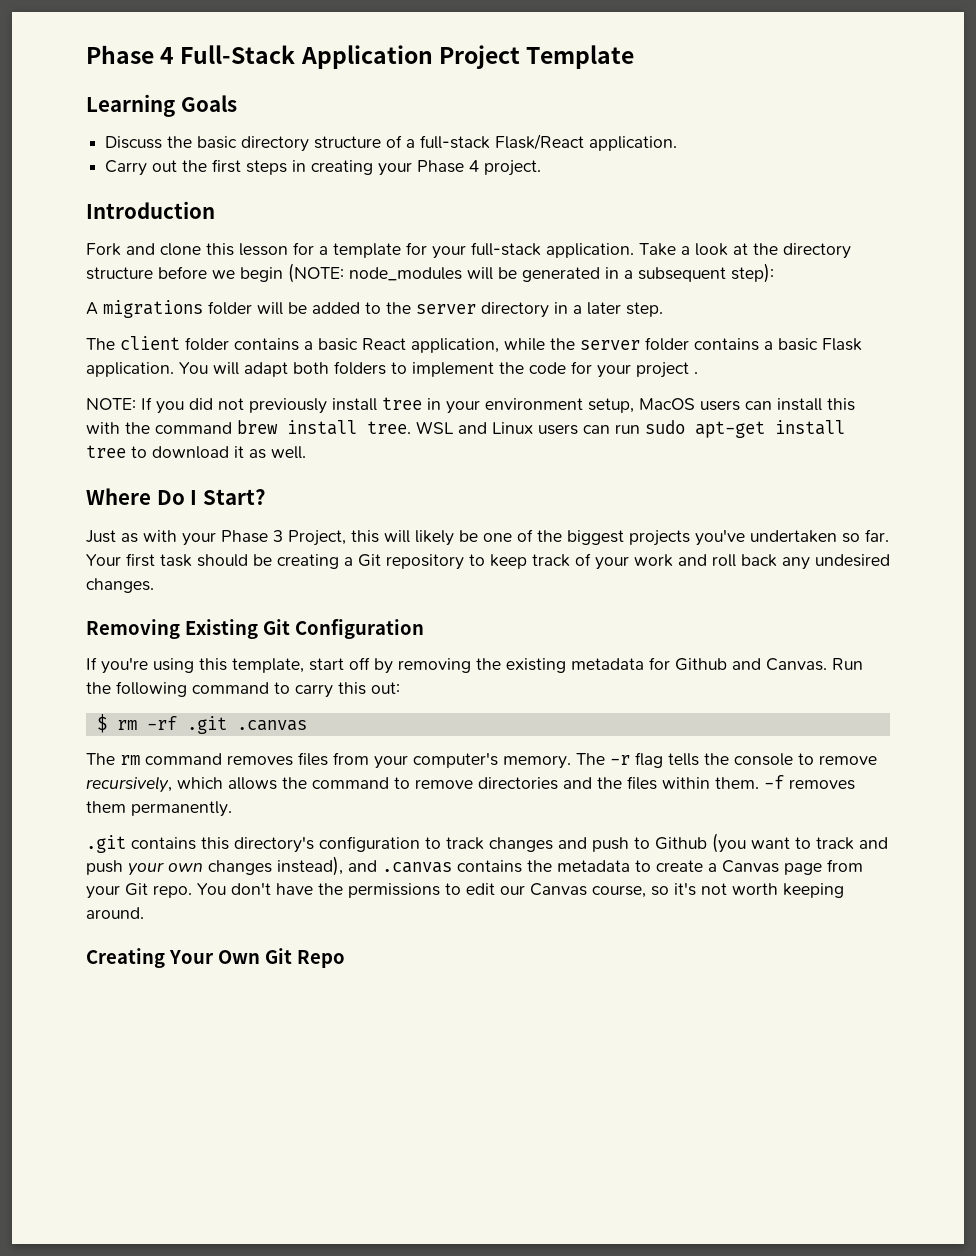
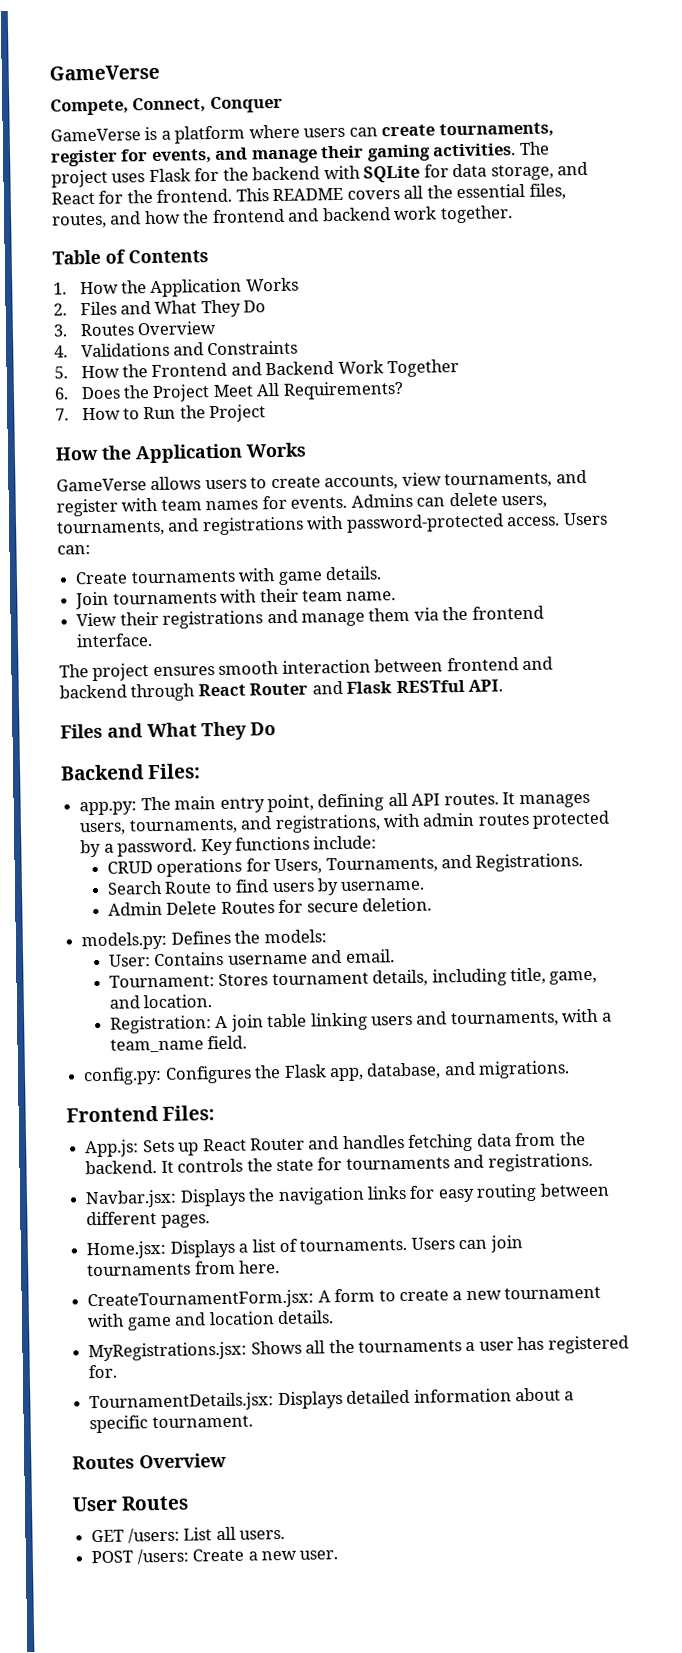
[86,45,635,69] [86,94,237,117] [105,134,678,152] [105,159,542,176] [86,201,215,219] [86,242,851,259] [86,263,774,283] [86,300,663,318] [86,336,862,353] [86,361,698,378] [86,397,855,414] [86,420,845,438] [86,445,306,459] [86,488,266,505] [86,529,889,546] [86,553,890,570] [86,578,154,593] [86,619,424,639] [86,657,863,674] [86,681,400,698] [96,714,307,734] [86,752,877,769] [86,775,855,793] [86,801,232,817] [86,833,888,853] [86,856,863,876] [86,882,844,899] [86,907,144,919] [86,948,345,968] Phase 4 Full-Stack Application Project Template // Learning Goals // Discuss the basic directory structure of a full-stack Flask/React application. // Carry out the first steps in creating your Phase 4 project. // Introduction // Fork and clone this lesson for a template for your full-stack application. Take a look at the directory structure before we begin (NOTE: node_modules will be generated in a subsequent step): // A migrations folder will be added to the server directory in a later step. // The client folder contains a basic React application, while the server folder contains a basic Flask application. You will adapt both folders to implement the code for your project . // NOTE: If you did not previously install tree in your environment setup, MacOS users can install this with the command brew install tree. WSL and Linux users can run sudo apt-get install tree to download it as well. // Where Do I Start? // Just as with your Phase 3 Project, this will likely be one of the biggest projects you've undertaken so far. Your first task should be creating a Git repository to keep track of your work and roll back any undesired changes. // Removing Existing Git Configuration // If you're using this template, start off by removing the existing metadata for Github and Canvas. Run the following command to carry this out: // $ rm -rf .git .canvas // The rm command removes files from your computer's memory. The -r flag tells the console to remove recursively, which allows the command to remove directories and the files within them. -f removes them permanently. // .git contains this directory's configuration to track changes and push to Github (you want to track and push your own changes instead), and .canvas contains the metadata to create a Canvas page from your Git repo. You don't have the permissions to edit our Canvas course, so it's not worth keeping around. // Creating Your Own Git Repo -> [49,64,160,81] [50,95,283,116] [50,122,554,144] [50,141,550,167] [51,161,589,188] [51,183,566,205] [52,205,513,229] [52,249,209,265] [53,277,299,298] [53,299,267,318] [53,320,217,337] [54,340,299,358] [54,359,460,379] [54,380,404,402] [55,404,267,423] [55,442,306,464] [56,469,587,492] [56,492,548,517] [57,512,608,537] [57,545,91,555] [75,566,381,585] [75,588,397,610] [76,605,544,629] [76,633,154,648] [59,656,554,682] [59,679,504,702] [60,721,276,741] [60,763,202,781] [79,792,590,816] [79,810,611,836] [80,835,378,858] [106,853,584,877] [106,878,426,896] [107,897,432,916] [81,929,327,951] [108,949,395,967] [108,967,598,988] [108,994,213,1009] [109,1008,612,1034] [109,1035,248,1053] [83,1060,571,1086] [66,1105,216,1123] [85,1132,586,1158] [85,1152,593,1175] [85,1182,610,1209] [86,1211,210,1228] [86,1235,523,1260] [87,1260,281,1277] [87,1286,602,1311] [87,1310,334,1331] [88,1335,629,1362] [88,1364,118,1379] [89,1387,575,1413] [89,1415,253,1434] [72,1452,227,1470] [72,1495,190,1512] [91,1526,285,1544] [91,1548,339,1565] GameVerse // Compete, Connect, Conquer // GameVerse is a platform where users can create tournaments, register for events, and manage their gaming activities. The project uses Flask for the backend with SQLite for data storage, and React for the frontend. This README covers all the essential files, routes, and how the frontend and backend work together. // Table of Contents // 1. How the Application Works // 2. Files and What They Do // 3. Routes Overview // 4. Validations and Constraints // 5. How the Frontend and Backend Work Together // 6. Does the Project Meet All Requirements? // 7. How to Run the Project // How the Application Works // GameVerse allows users to create accounts, view tournaments, and register with team names for events. Admins can delete users, tournaments, and registrations with password-protected access. Users can: // Create tournaments with game details. // Join tournaments with their team name. // View their registrations and manage them via the frontend interface. // The project ensures smooth interaction between frontend and backend through React Router and Flask RESTful API. // Files and What They Do // Backend Files: // app.py: The main entry point, defining all API routes. It manages users, tournaments, and registrations, with admin routes protected by a password. Key functions include: // CRUD operations for Users, Tournaments, and Registrations. // Search Route to find users by username. // Admin Delete Routes for secure deletion. // models.py: Defines the models: // User: Contains username and email. // Tournament: Stores tournament details, including title, game, and location. // Registration: A join table linking users and tournaments, with a team_name field. // config.py: Configures the Flask app, database, and migrations. // Frontend Files: // App.js: Sets up React Router and handles fetching data from the backend. It controls the state for tournaments and registrations. // Navbar.jsx: Displays the navigation links for easy routing between different pages. // Home.jsx: Displays a list of tournaments. Users can join tournaments from here. // CreateTournamentForm.jsx: A form to create a new tournament with game and location details. // MyRegistrations.jsx: Shows all the tournaments a user has registered for. // TournamentDetails.jsx: Displays detailed information about a specific tournament. // Routes Overview // User Routes // GET /users: List all users. // POST /users: Create a new user.

